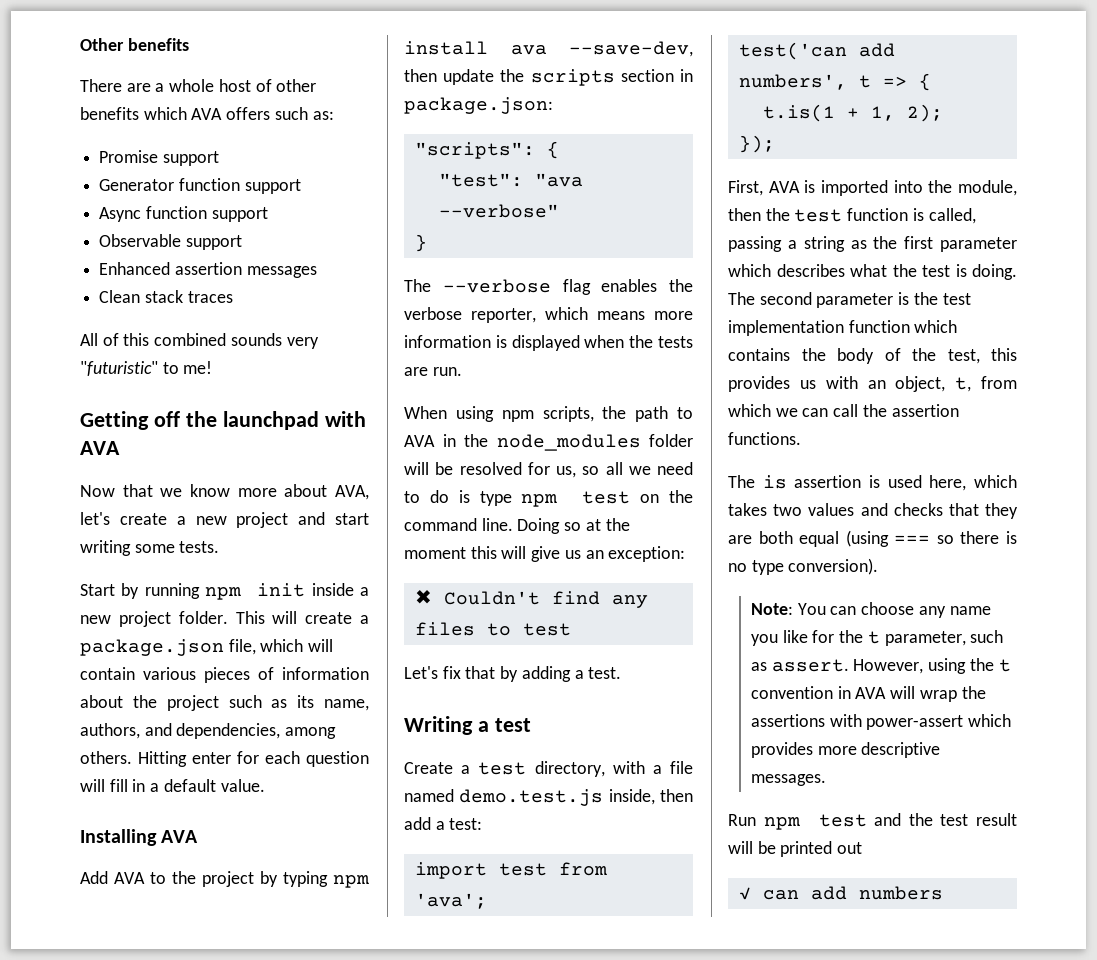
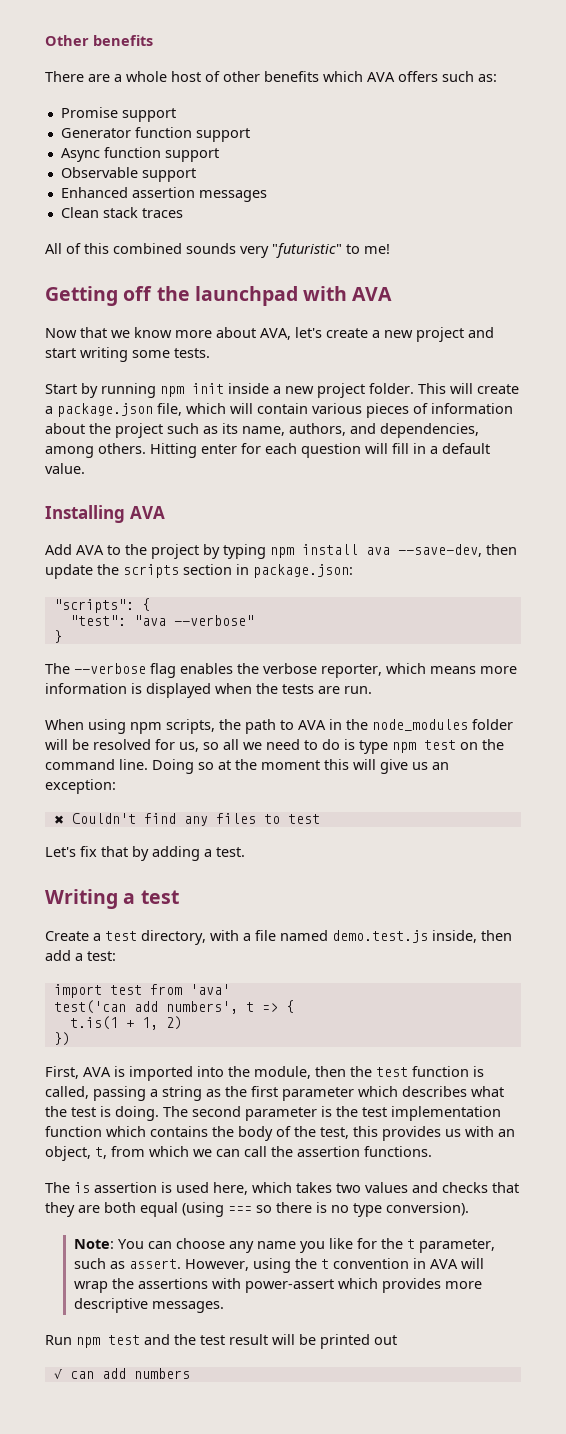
[414,893,487,909] 'ava'; -> [189,984,230,995] 'ava'
[906,104,943,122] [738,135,775,153] 2); // }); -> [165,1016,182,1030] [53,1032,70,1046] 2) // })

